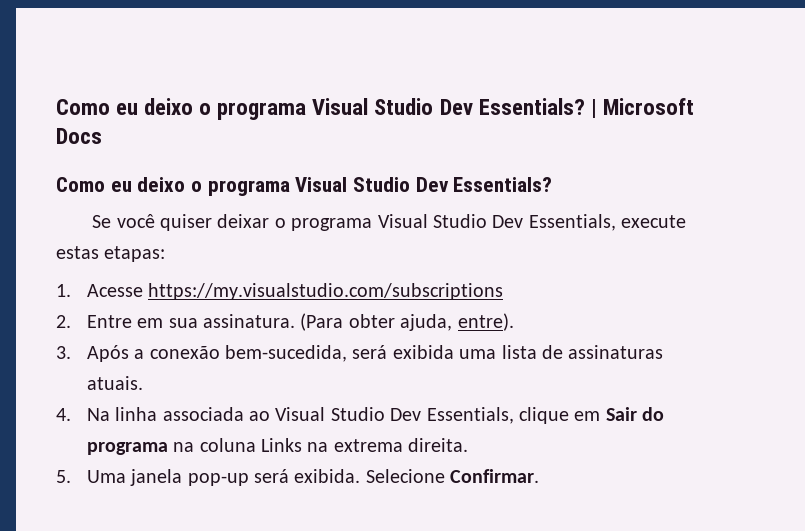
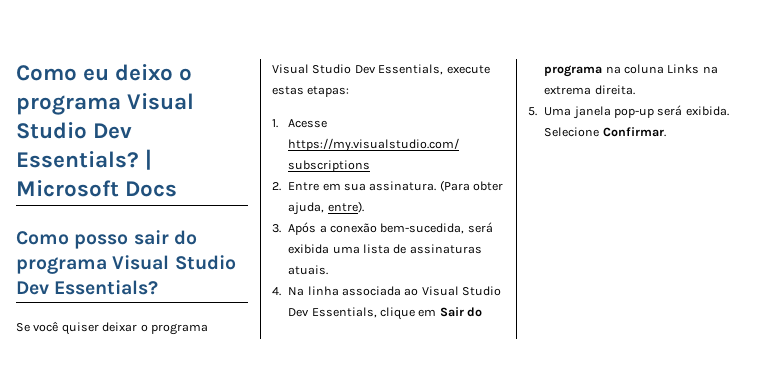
[110,177,203,192] eu deixo o -> [74,230,197,249] posso sair do

